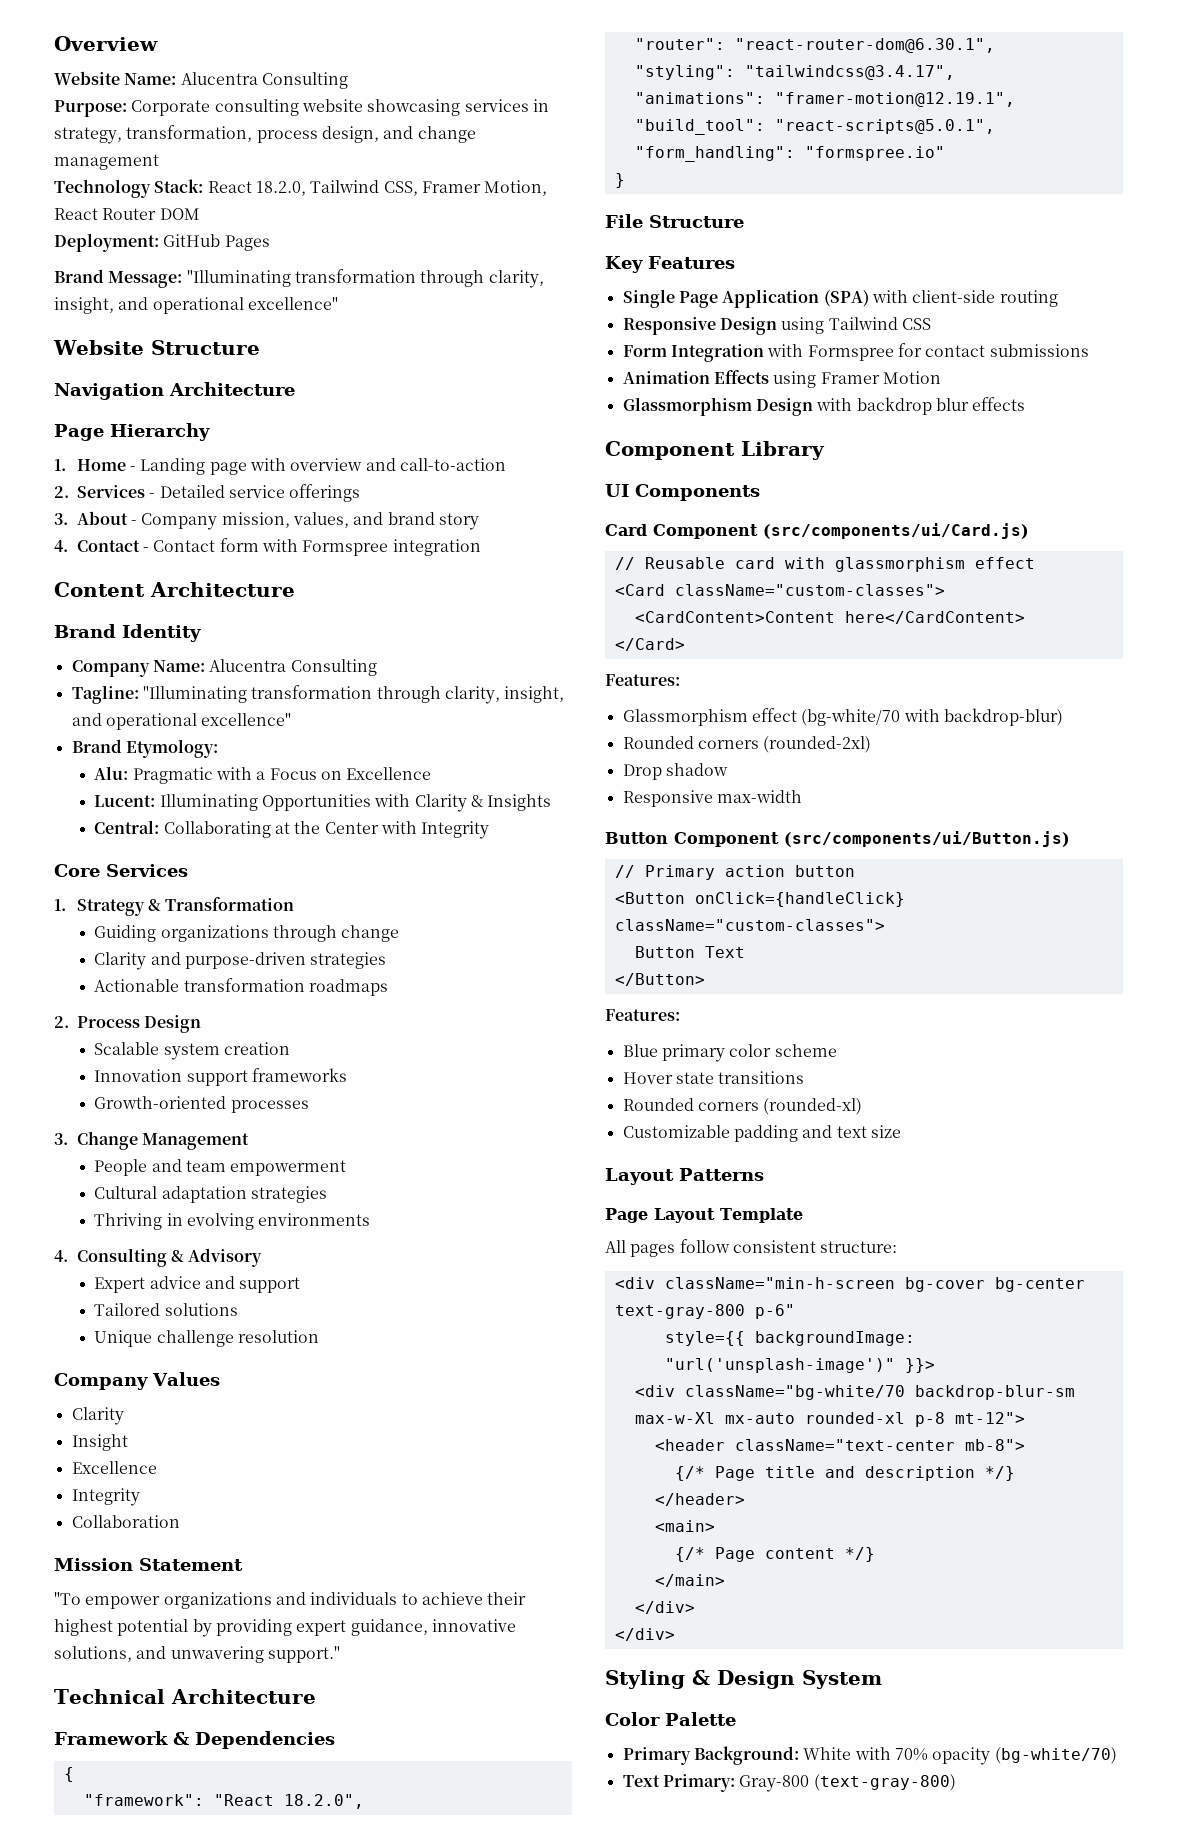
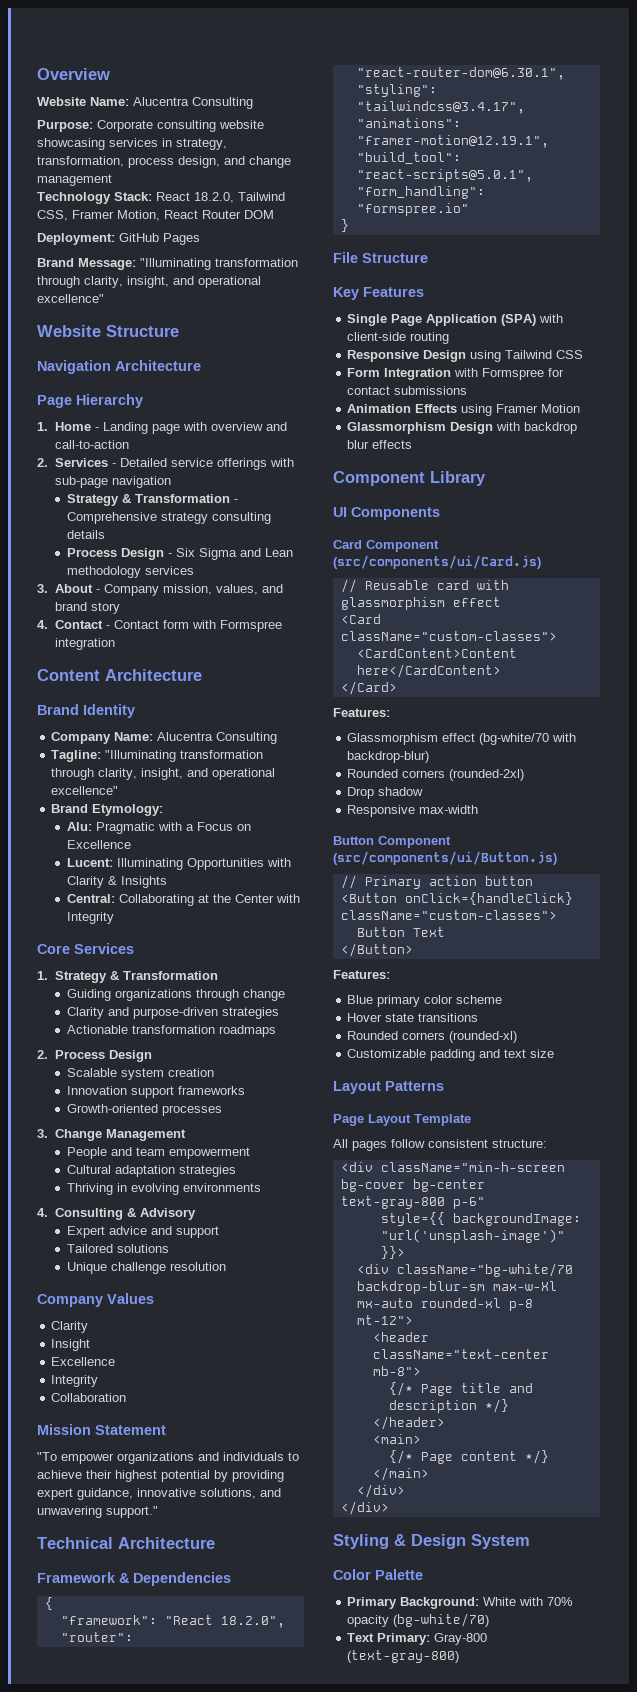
(361, 493) none -> [269,458,294,467] [54,476,171,488] [67,494,239,506] [67,512,272,524] [67,530,106,539] [67,548,294,560] [67,566,195,578] with sub-page navigation // Strategy & Transformation - Comprehensive strategy consulting details // Process Design - Six Sigma and Lean methodology services

